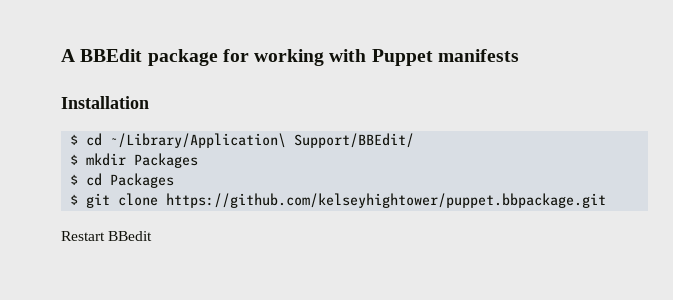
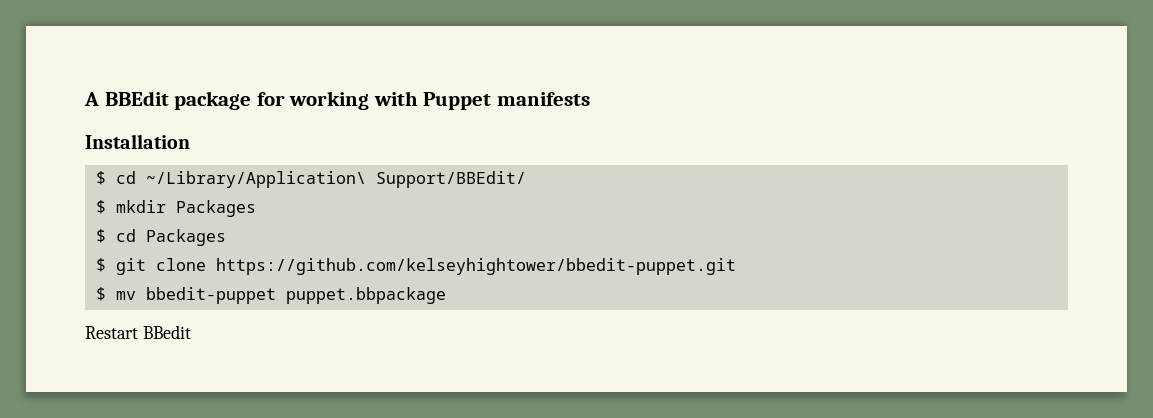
[166,193,607,208] https://github.com/kelseyhightower/puppet.bbpackage.git -> [215,258,736,275] [95,287,446,304] https://github.com/kelseyhightower/bbedit-puppet.git // $ mv bbedit-puppet puppet.bbpackage

